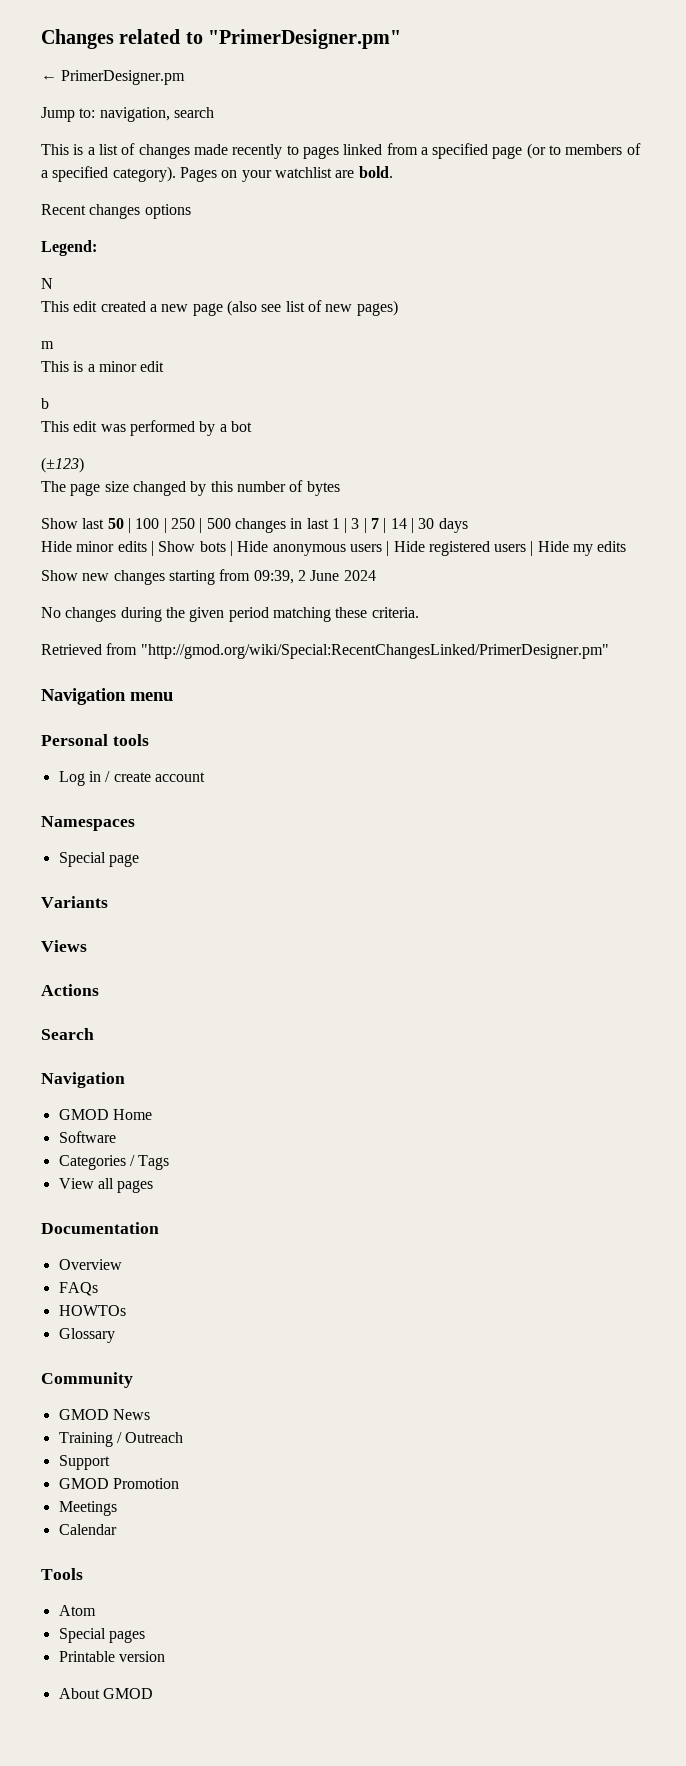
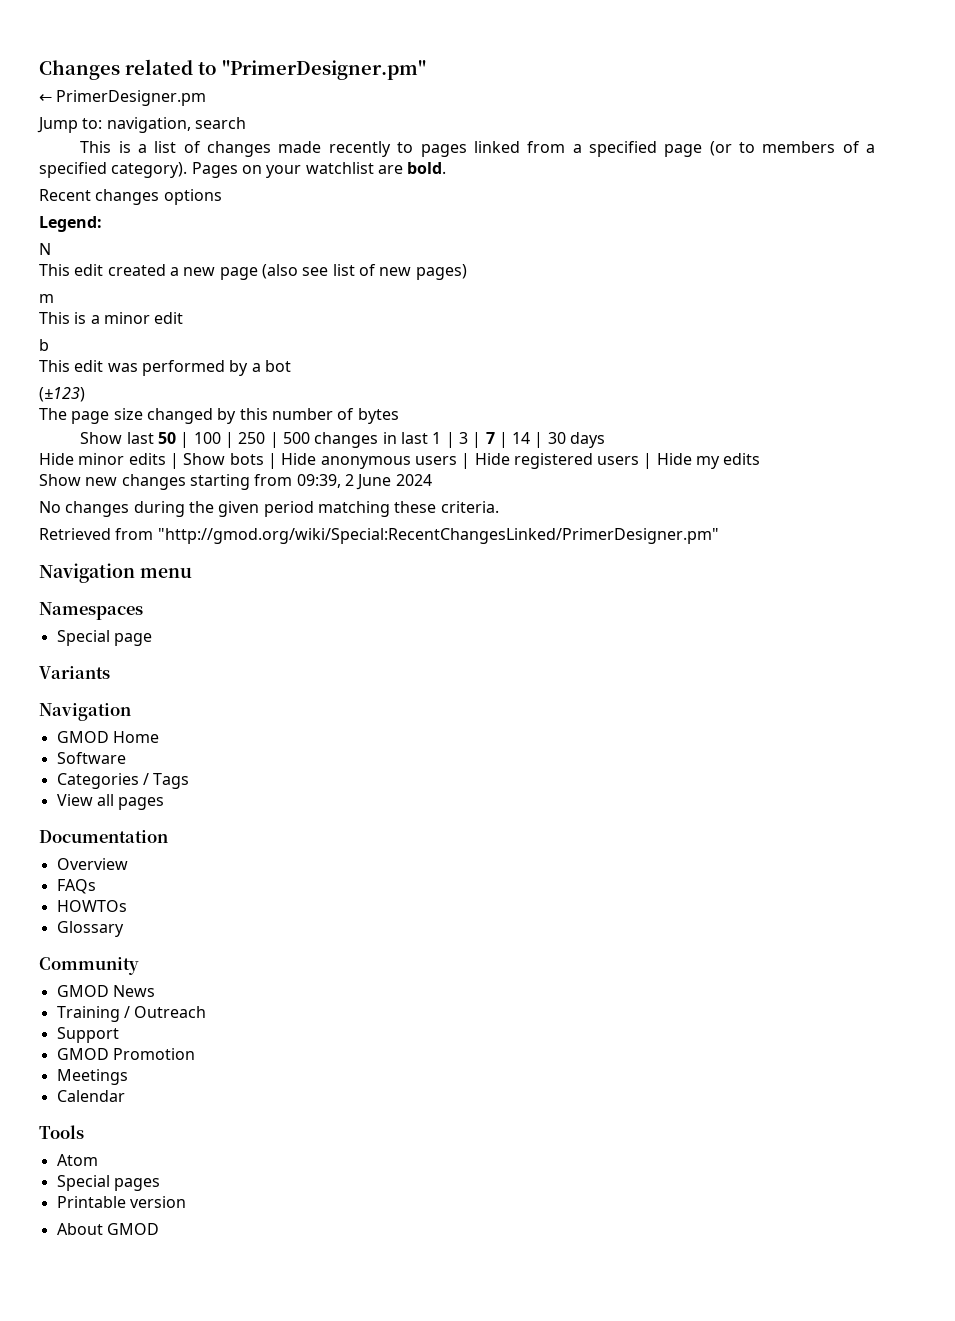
[41,734,149,746] [58,771,205,786] // Personal tools // Log in / create account -> (192, 572) none
[41,940,87,952] [41,984,99,996] [41,1028,94,1040] // Views // Actions // Search -> (110, 672) none

